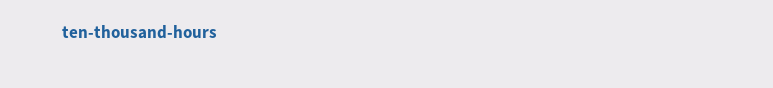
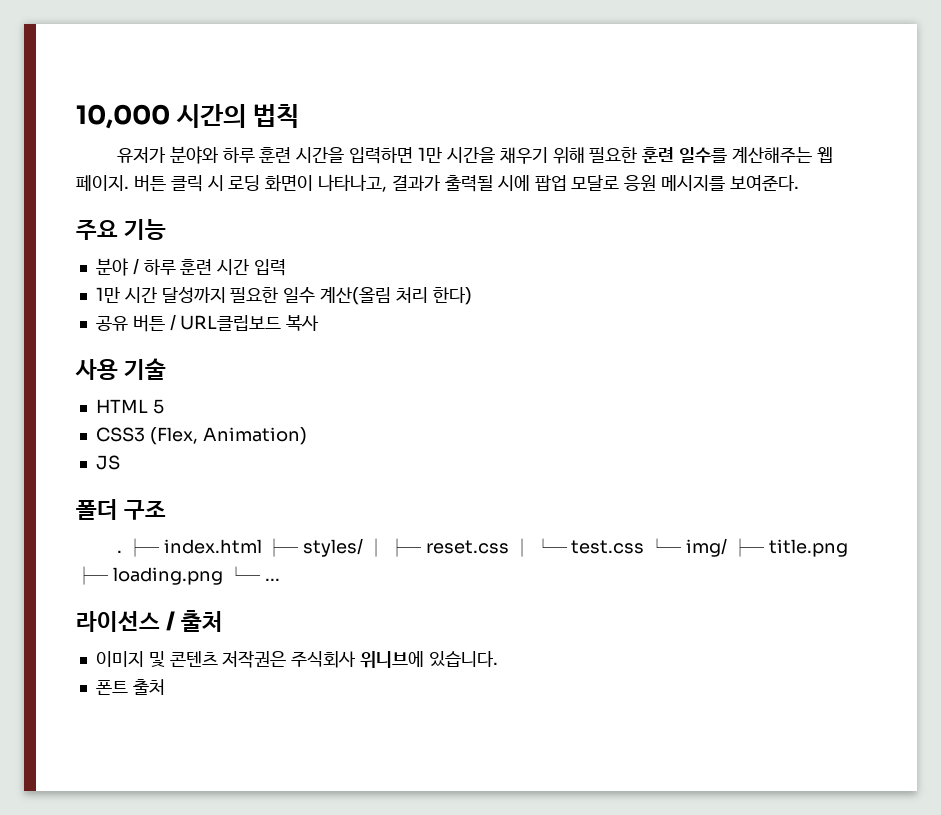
[62,25,217,39] ten-thousand-hours -> [76,104,299,129] [116,146,833,164] [76,174,800,192] [76,219,167,240] [95,258,287,276] [95,286,472,305] [95,314,320,332] [75,358,167,380] [95,399,164,414] [95,427,307,445] [95,455,120,470] [76,499,167,520] [116,538,848,557] [76,566,280,585] [76,610,224,632] [95,650,498,668] [95,679,165,695] 10,000 시간의 법칙 // 유저가 분야와 하루 훈련 시간을 입력하면 1만 시간을 채우기 위해 필요한 훈련 일수를 계산해주는 웹 페이지. 버튼 클릭 시 로딩 화면이 나타나고, 결과가 출력될 시에 팝업 모달로 응원 메시지를 보여준다. // 주요 기능 // 분야 / 하루 훈련 시간 입력 // 1만 시간 달성까지 필요한 일수 계산(올림 처리 한다) // 공유 버튼 / URL클립보드 복사 // 사용 기술 // HTML 5 // CSS3 (Flex, Animation) // JS // 폴더 구조 // . ├─ index.html ├─ styles/ │ ├─ reset.css │ └─ test.css └─ img/ ├─ title.png ├─ loading.png └─ ... // 라이선스 / 출처 // 이미지 및 콘텐츠 저작권은 주식회사 위니브에 있습니다. // 폰트 출처

